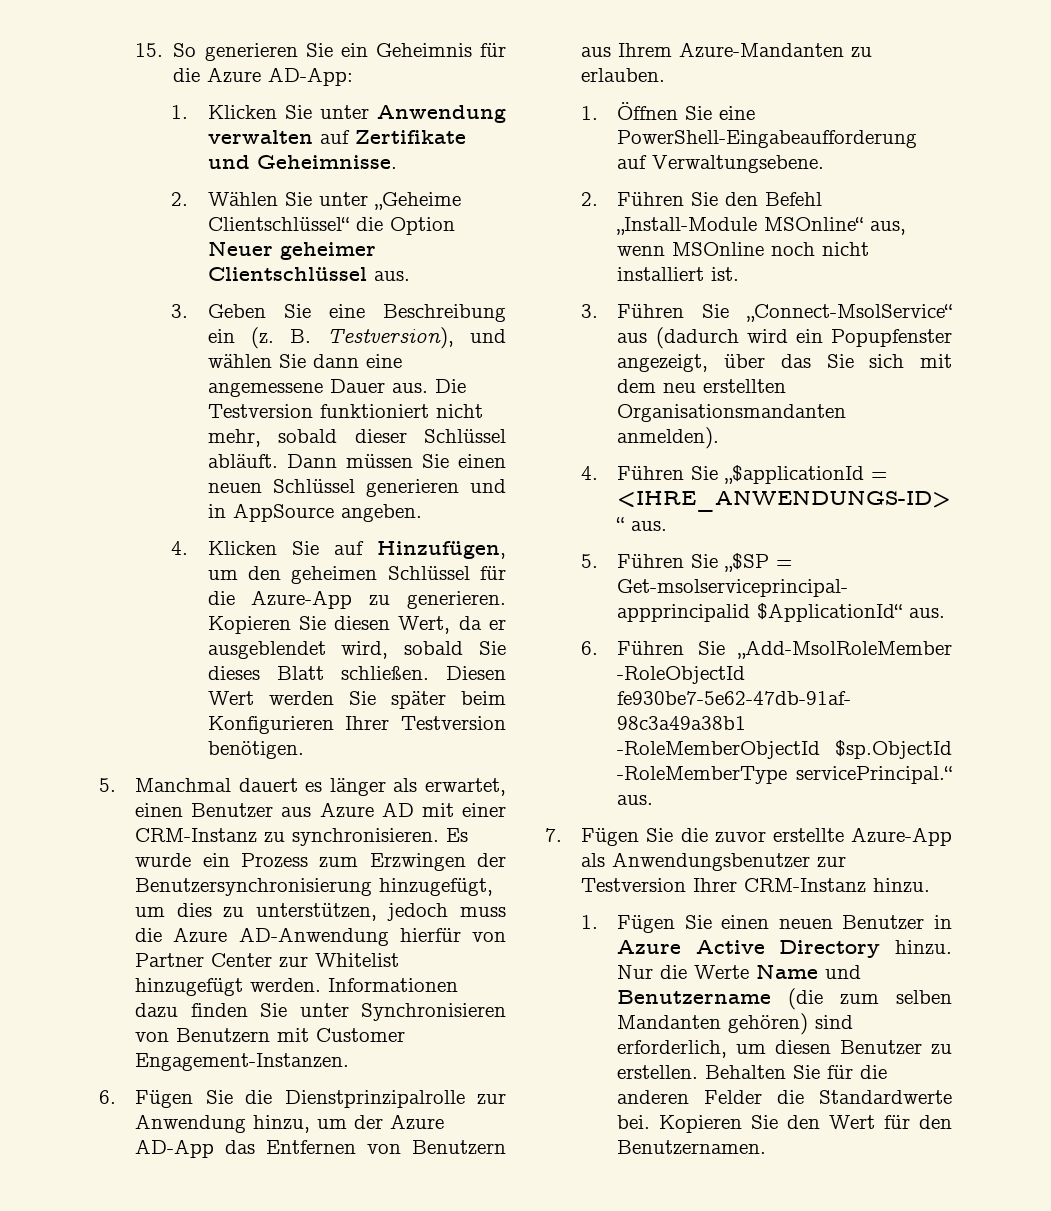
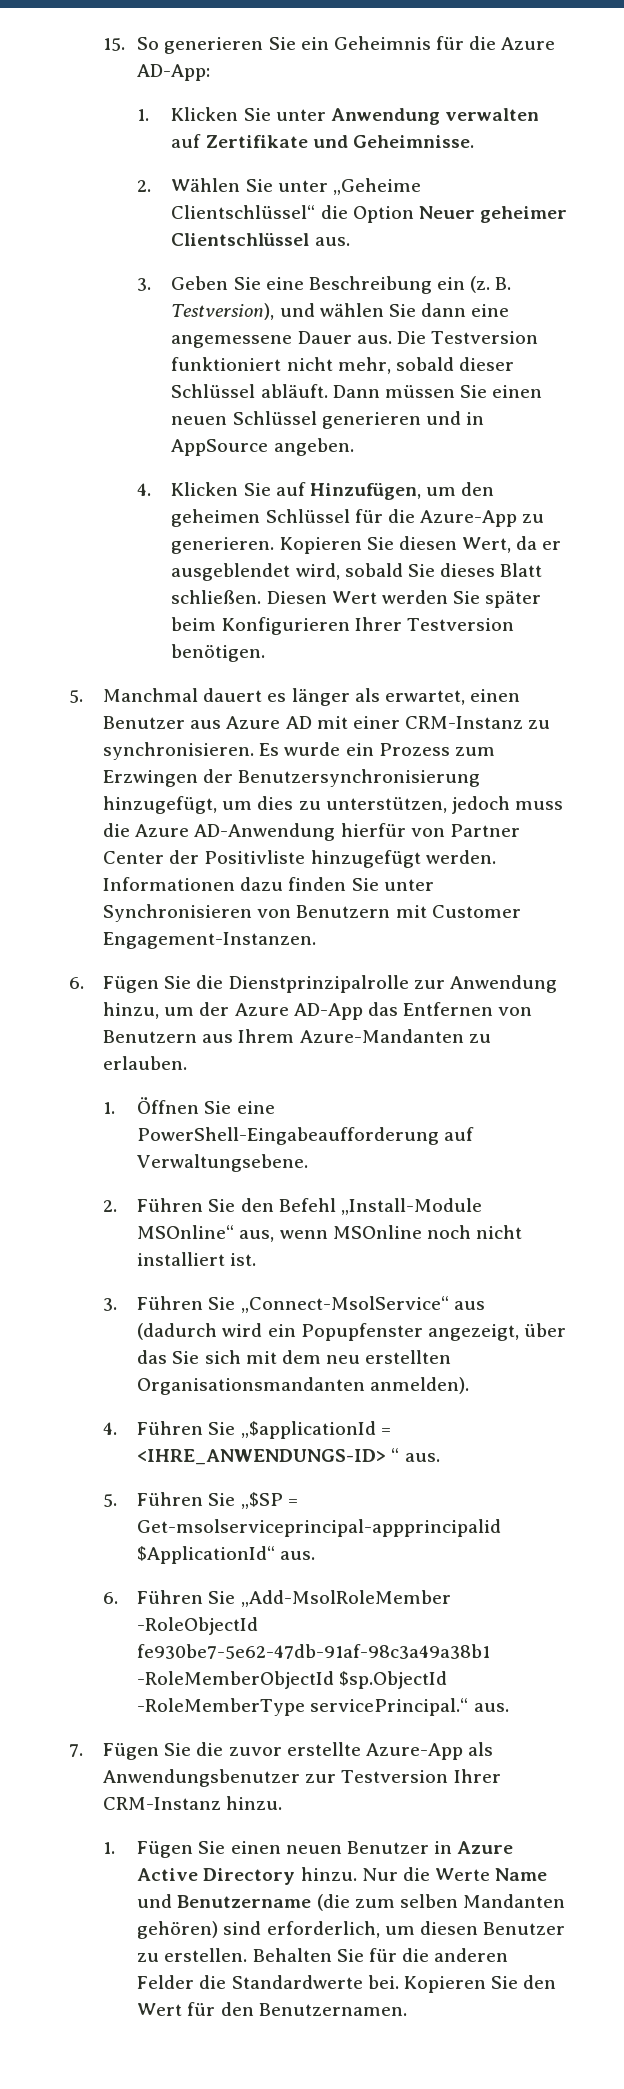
[279,953,400,968] zur Whitelist -> [169,850,306,864] der Positivliste

